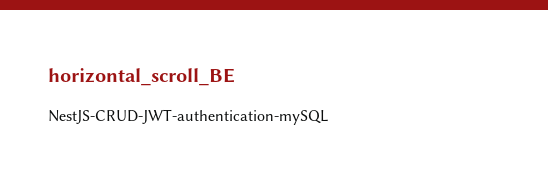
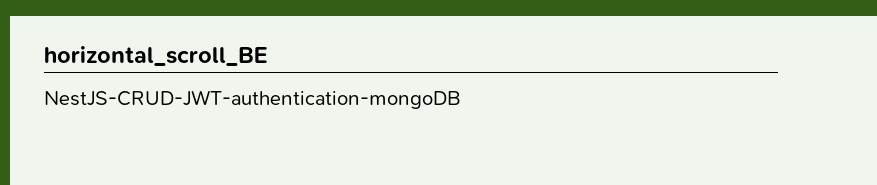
[48,109,328,125] NestJS-CRUD-JWT-authentication-mySQL -> [44,90,461,109] NestJS-CRUD-JWT-authentication-mongoDB

